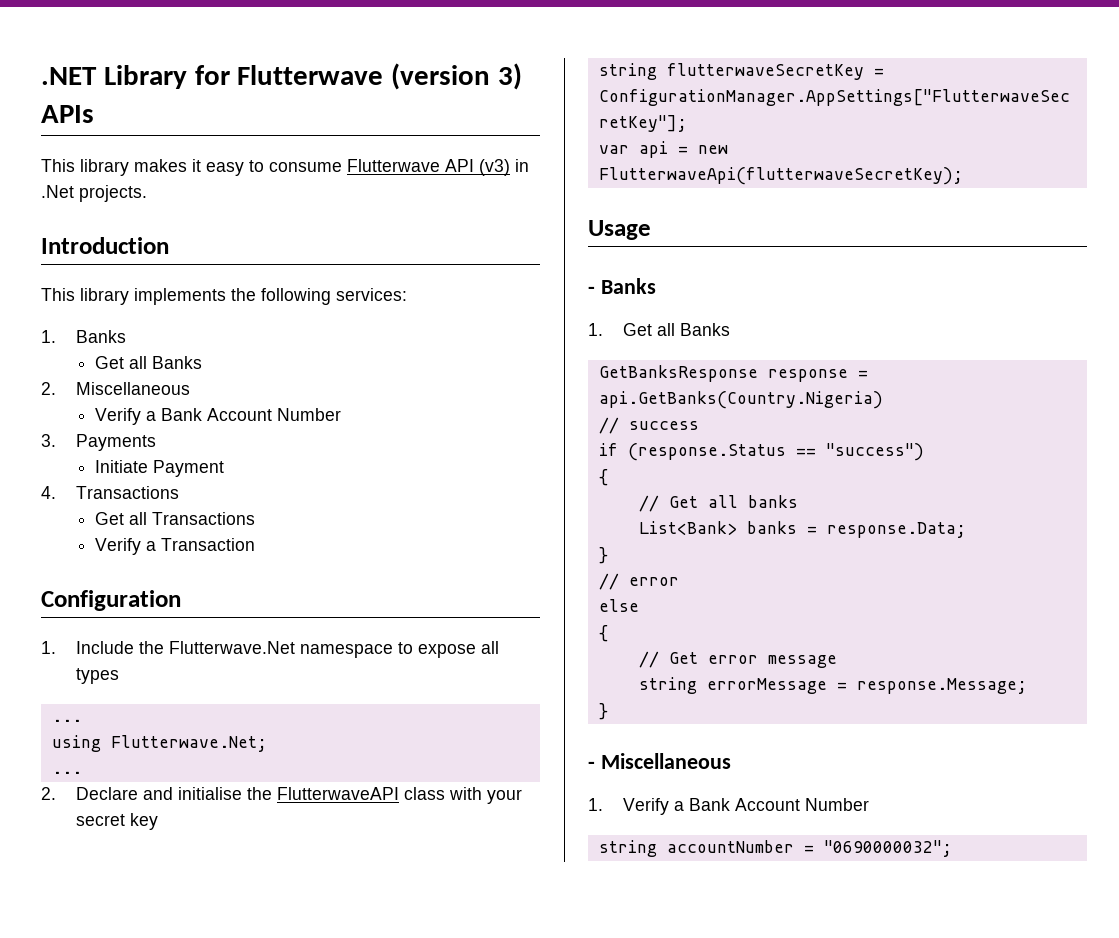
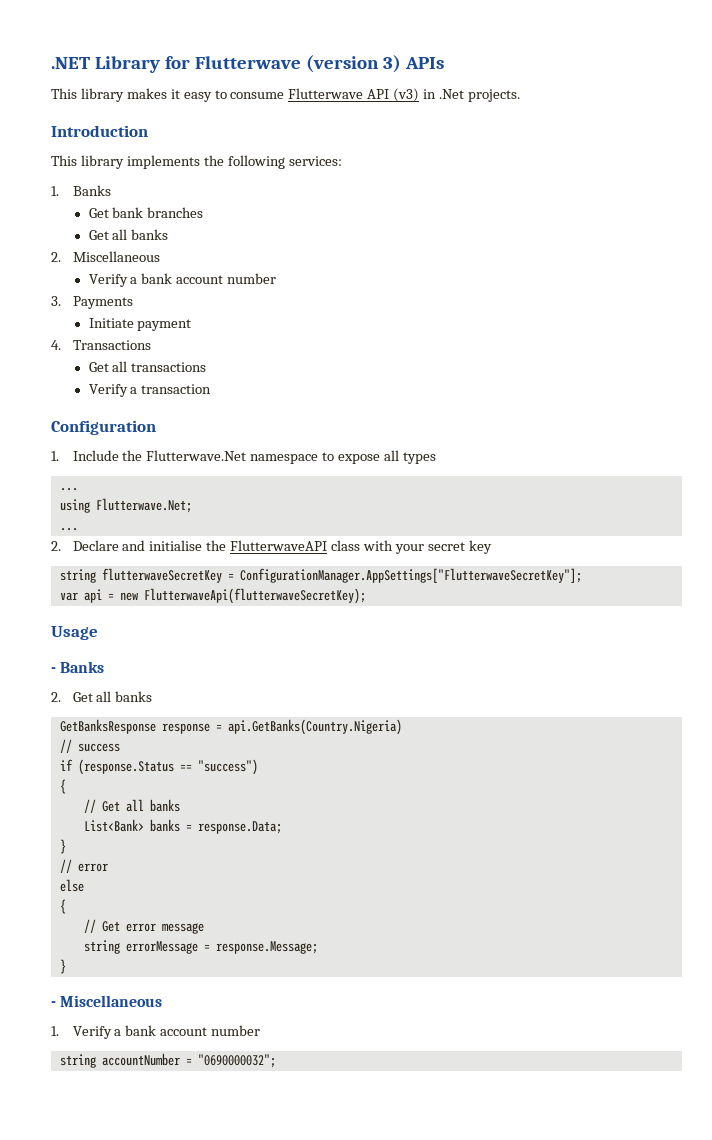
[95,356,203,369] // Get all Banks -> [88,207,204,218] [88,229,169,240] // Get bank branches // Get all banks
[161,408,342,421] Bank Account Number -> [141,273,277,284] bank account number
[153,460,225,477] Payment -> [137,319,192,331] payment
[152,512,256,525] [95,538,256,555] Transactions // Verify a Transaction -> [131,362,207,372] [88,384,212,397] transactions // Verify a transaction
[588,323,730,336] 1. Get all Banks -> [51,691,153,702] 2. Get all banks
[688,798,869,811] Bank Account Number -> [125,1025,261,1036] bank account number

